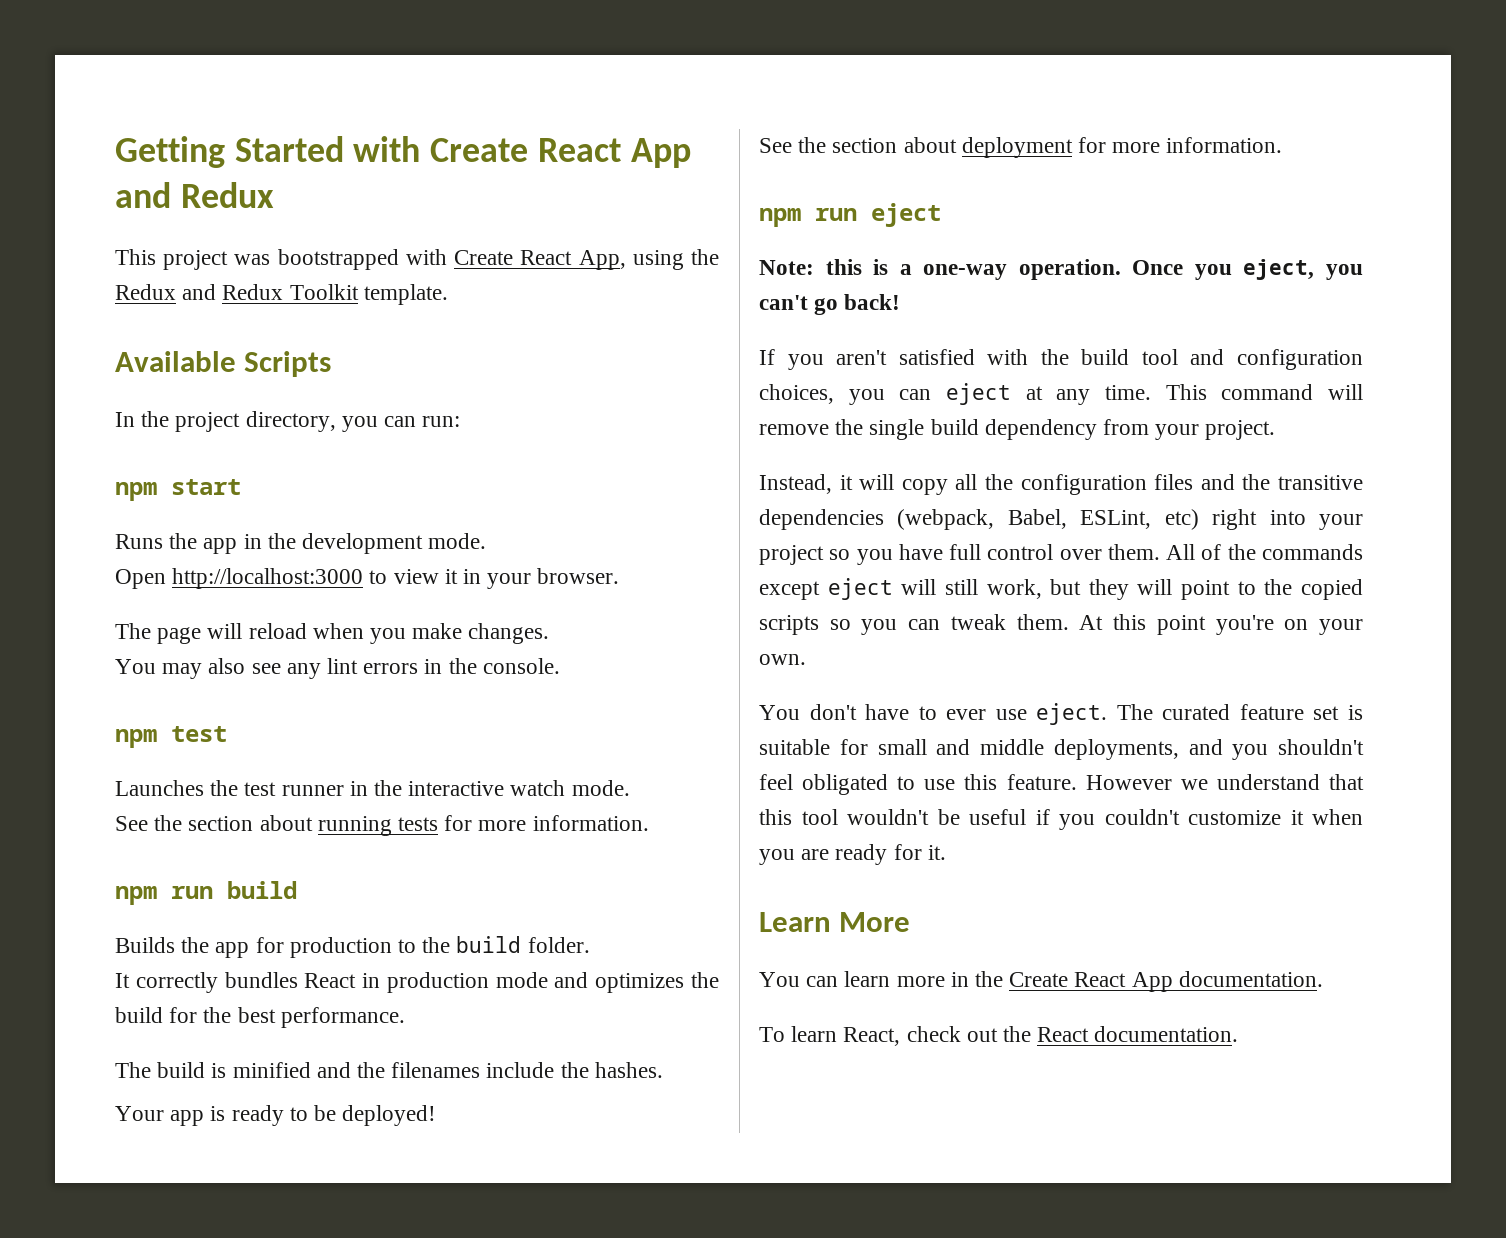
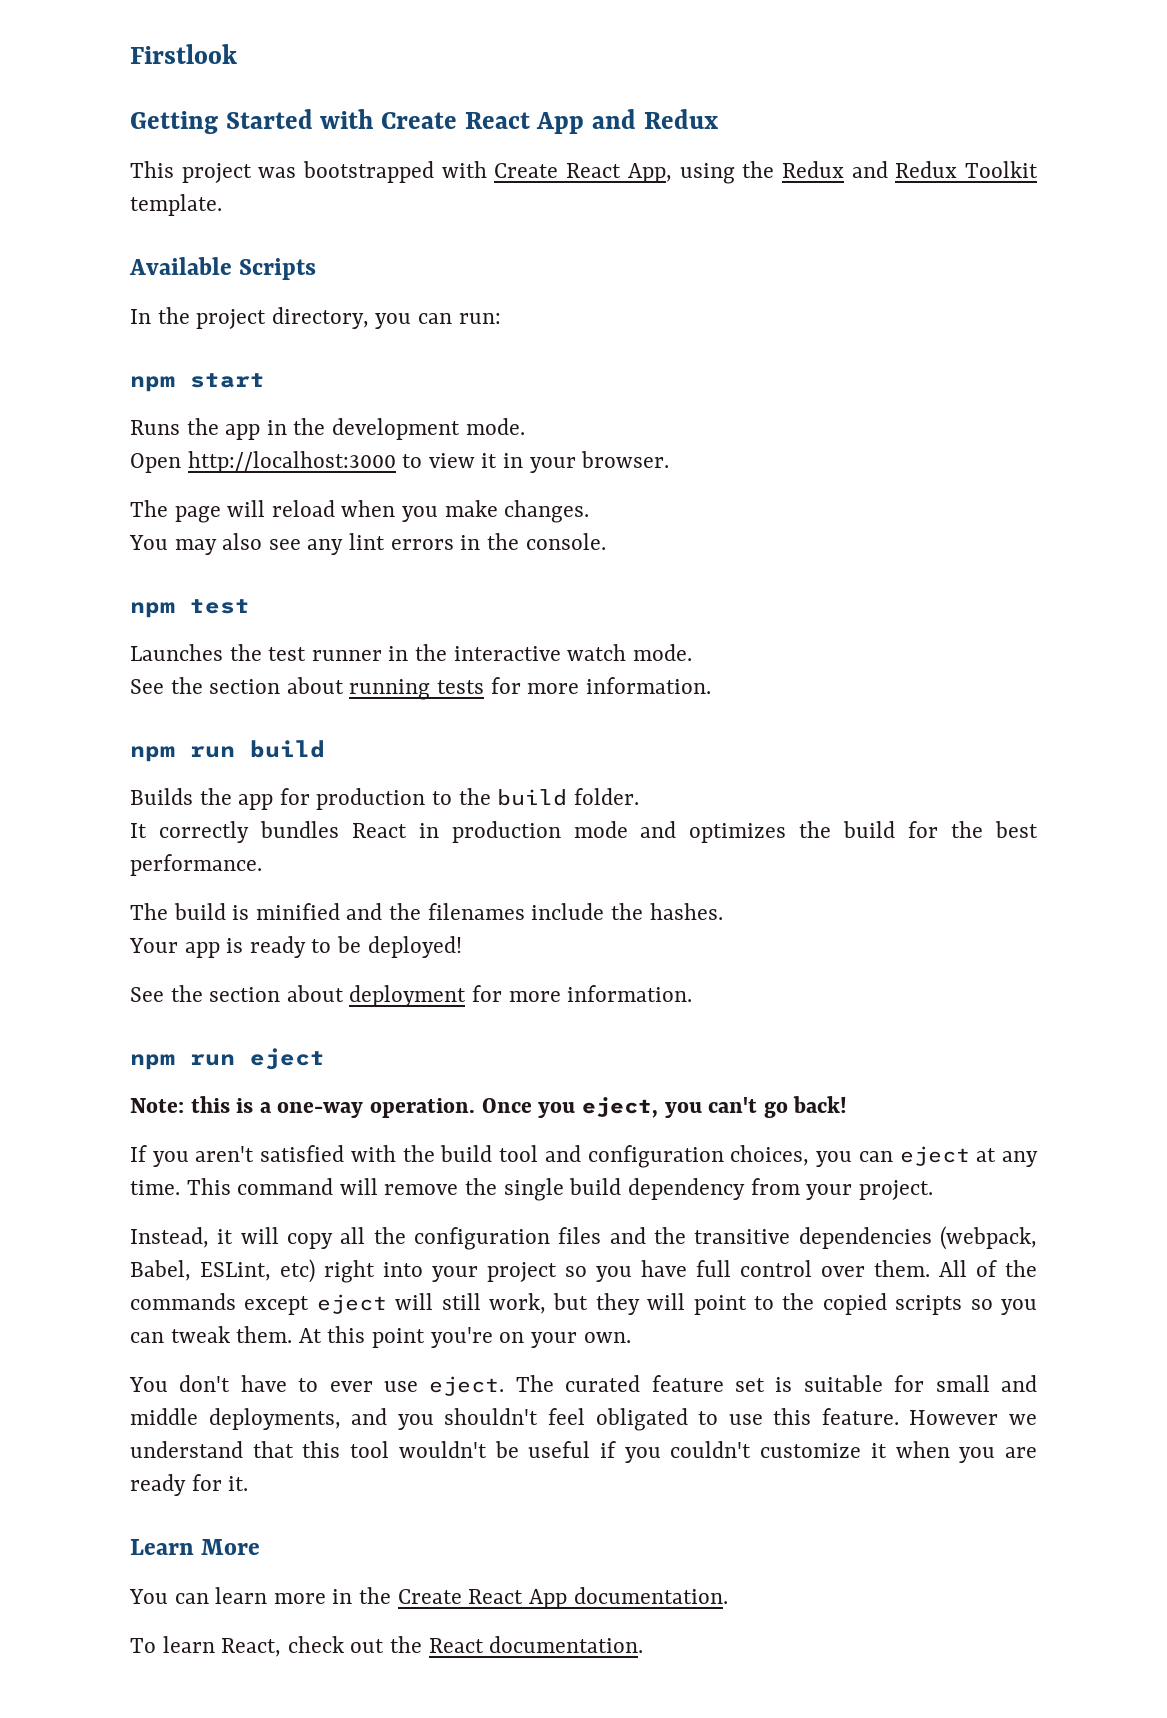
(115, 152) none -> [130,44,237,64] Firstlook //

